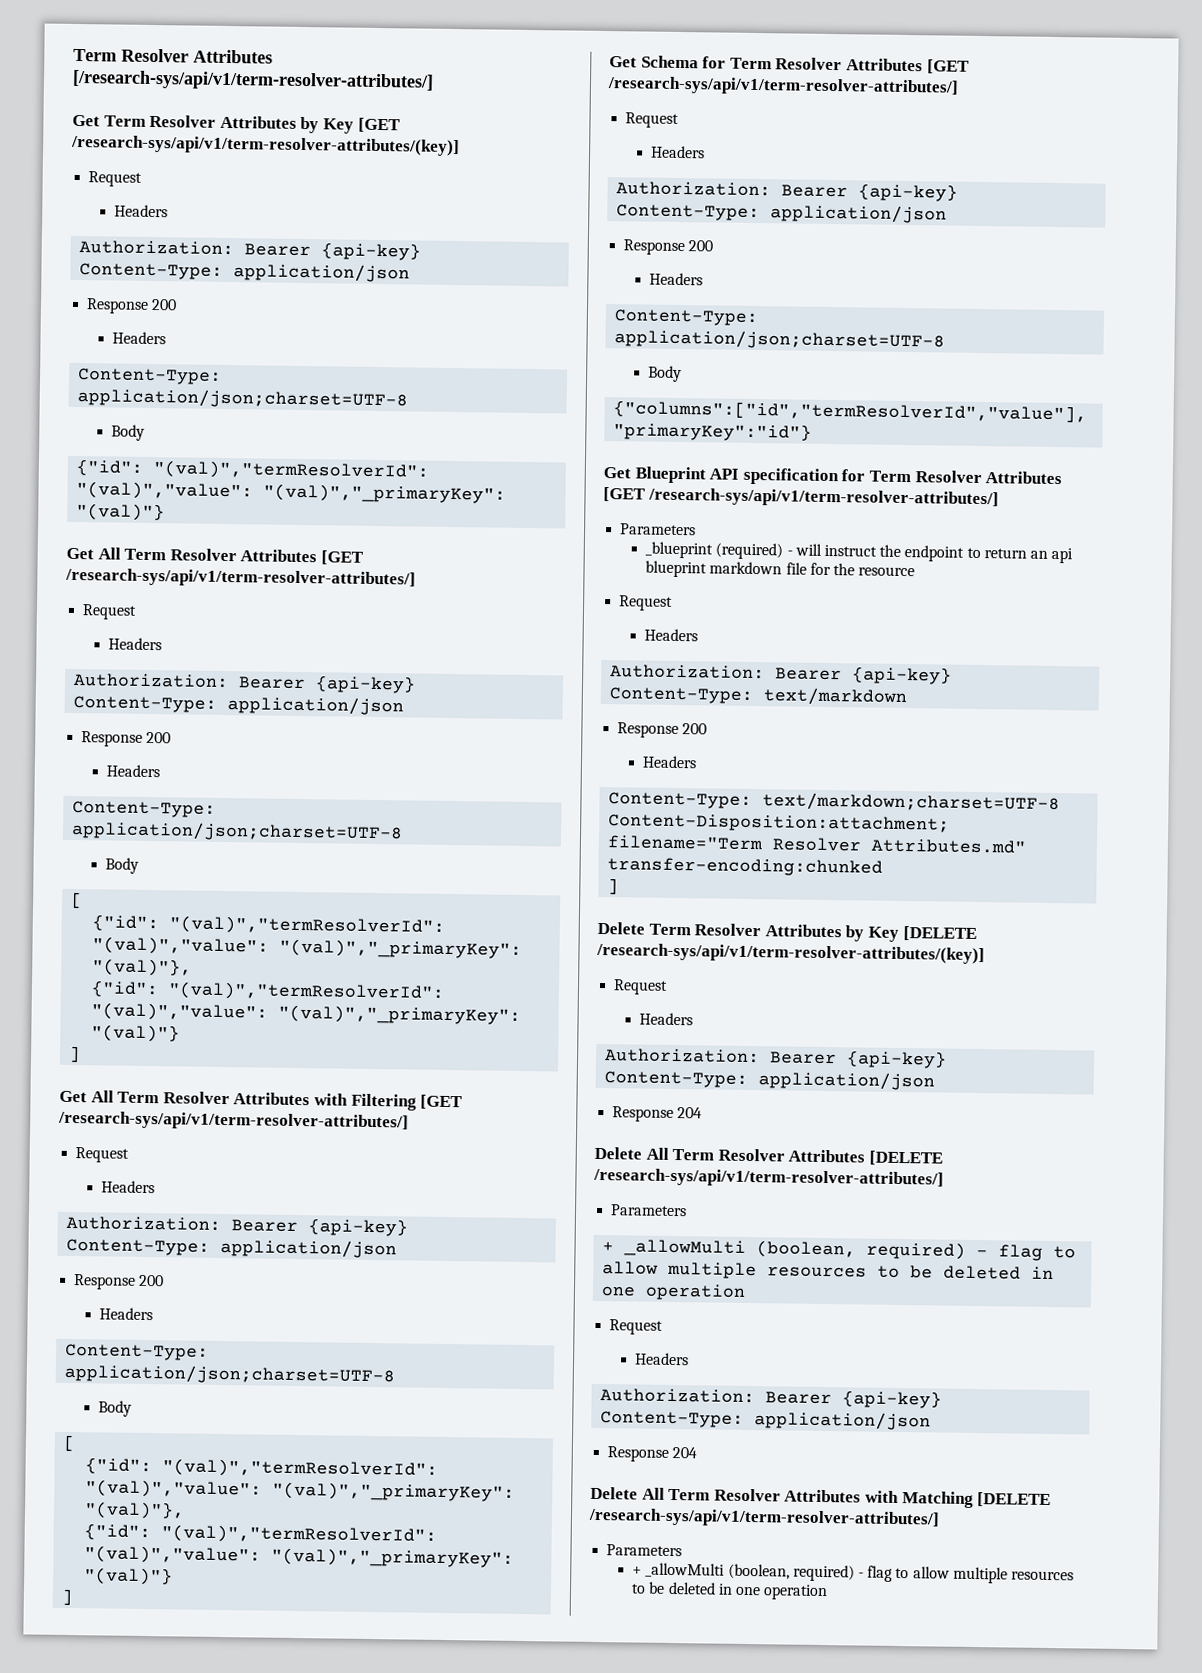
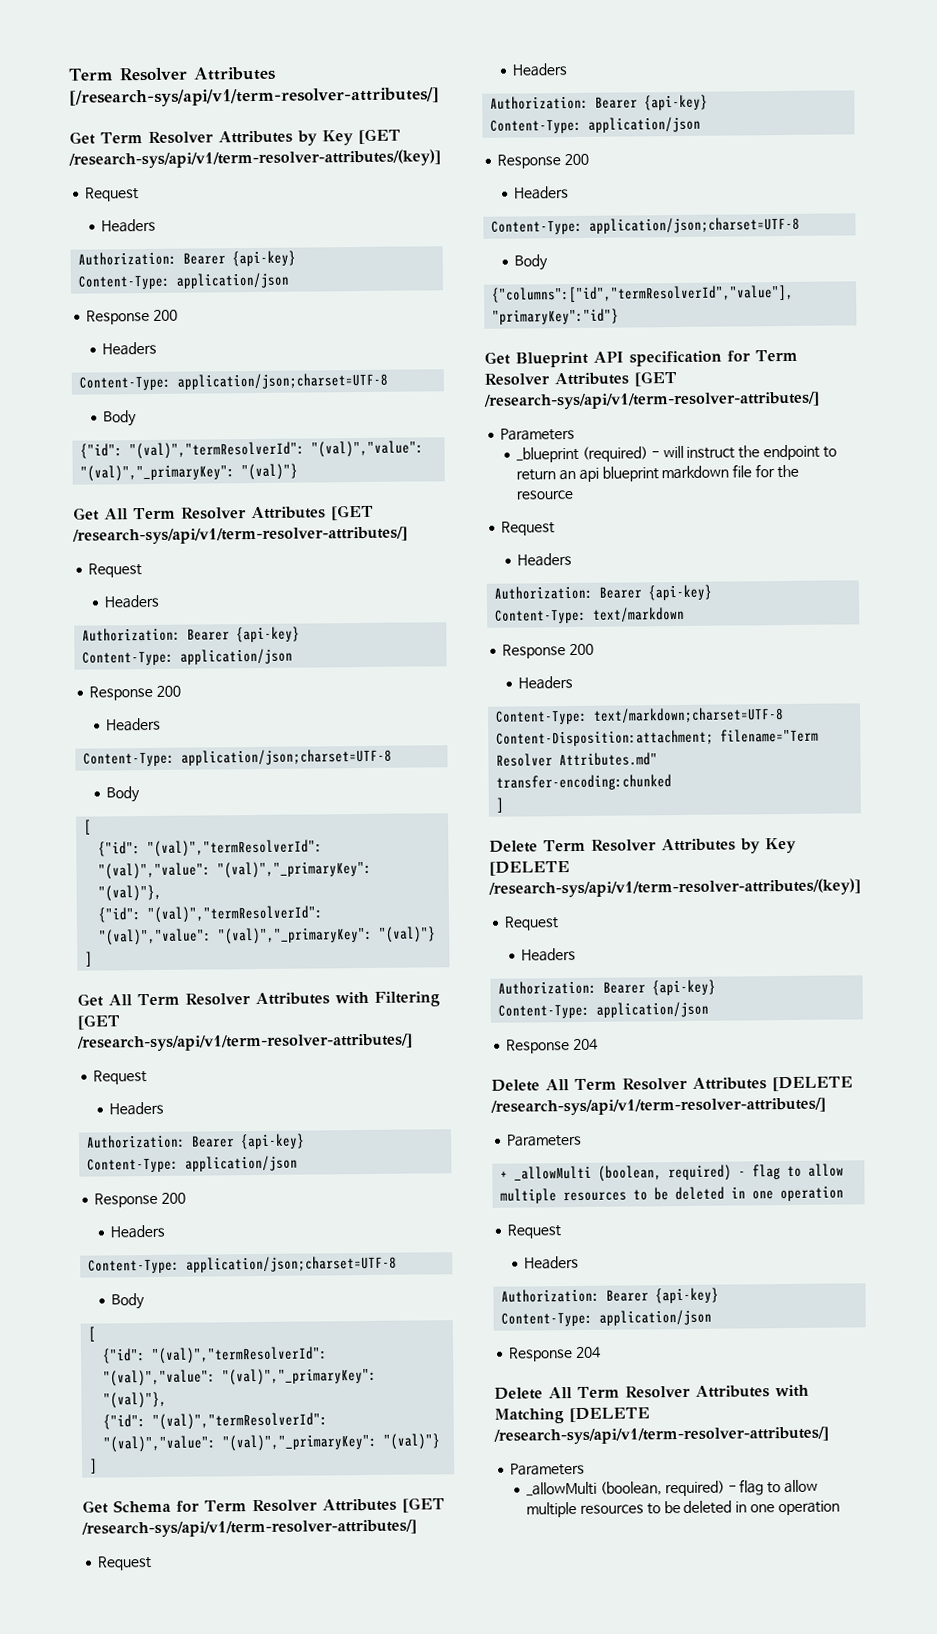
[632,1566,643,1575] + -> (586, 1469) none

